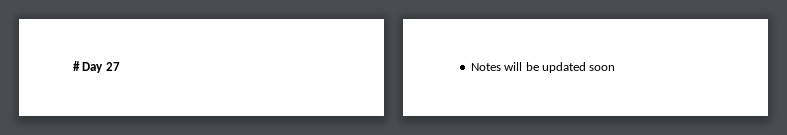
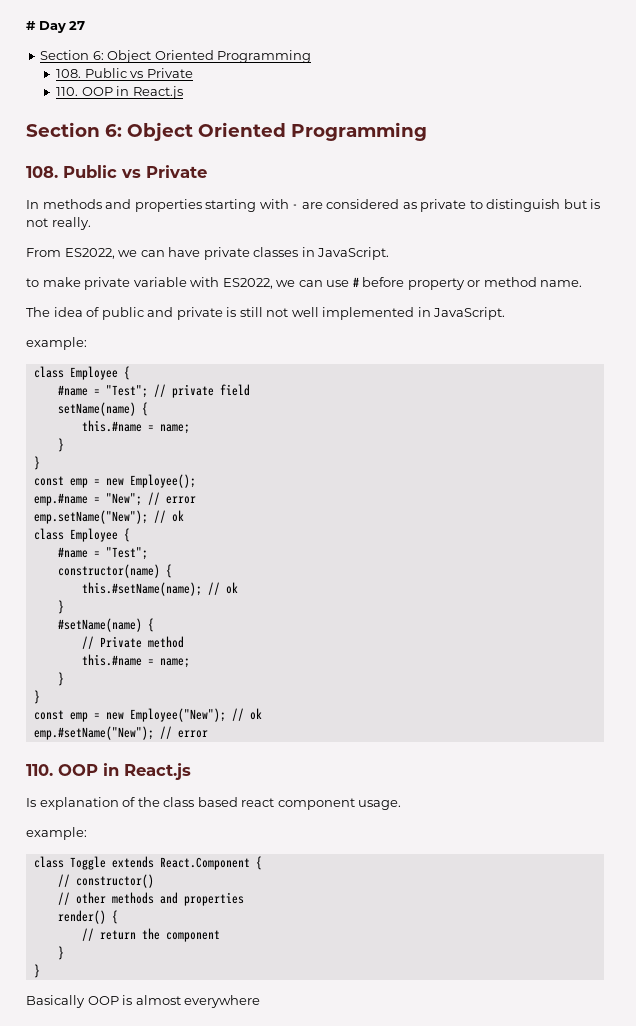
[470,62,616,73] Notes will be updated soon -> [40,50,312,63] [56,68,193,78] [56,86,183,99] [26,122,427,141] [26,165,207,178] [26,199,601,212] [26,217,91,230] [26,247,390,260] [26,277,583,290] [26,307,506,320] [26,337,87,350] [33,366,130,380] [57,384,250,398] [57,402,148,416] [81,420,190,434] [57,438,64,452] [33,456,40,470] [33,474,196,488] [33,492,196,506] [33,510,184,524] [33,528,130,542] [57,547,148,560] [57,564,172,578] [81,582,238,596] [57,600,64,614] [57,618,154,632] [81,636,184,649] [81,654,190,668] [57,672,64,686] [33,690,40,704] [33,708,262,722] [33,726,208,740] [26,763,191,780] [26,797,402,810] [26,827,87,840] [33,856,262,870] [57,874,154,888] [57,892,244,906] [57,910,118,924] [81,928,220,942] [57,946,64,960] [33,964,40,978] [26,995,261,1008] Section 6: Object Oriented Programming // 108. Public vs Private // 110. OOP in React.js // Section 6: Object Oriented Programming // 108. Public vs Private // In methods and properties starting with - are considered as private to distinguish but is not really. // From ES2022, we can have private classes in JavaScript. // to make private variable with ES2022, we can use # before property or method name. // The idea of public and private is still not well implemented in JavaScript. // example: // class Employee { // #name = "Test"; // private field // setName(name) { // this.#name = name; // } // } // const emp = new Employee(); // emp.#name = "New"; // error // emp.setName("New"); // ok // class Employee { // #name = "Test"; // constructor(name) { // this.#setName(name); // ok // } // #setName(name) { // // Private method // this.#name = name; // } // } // const emp = new Employee("New"); // ok // emp.#setName("New"); // error // 110. OOP in React.js // Is explanation of the class based react component usage. // example: // class Toggle extends React.Component { // // constructor() // // other methods and properties // render() { // // return the component // } // } // Basically OOP is almost everywhere

